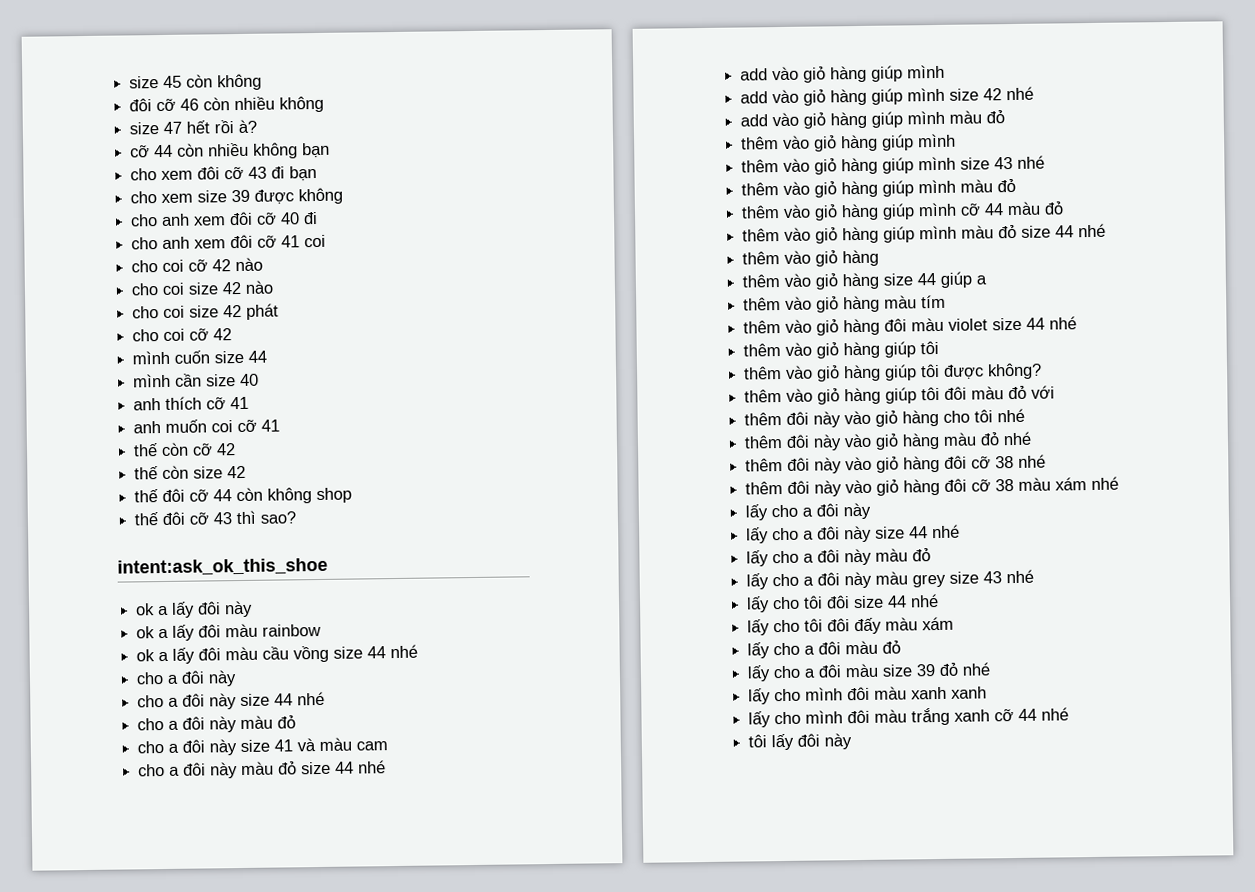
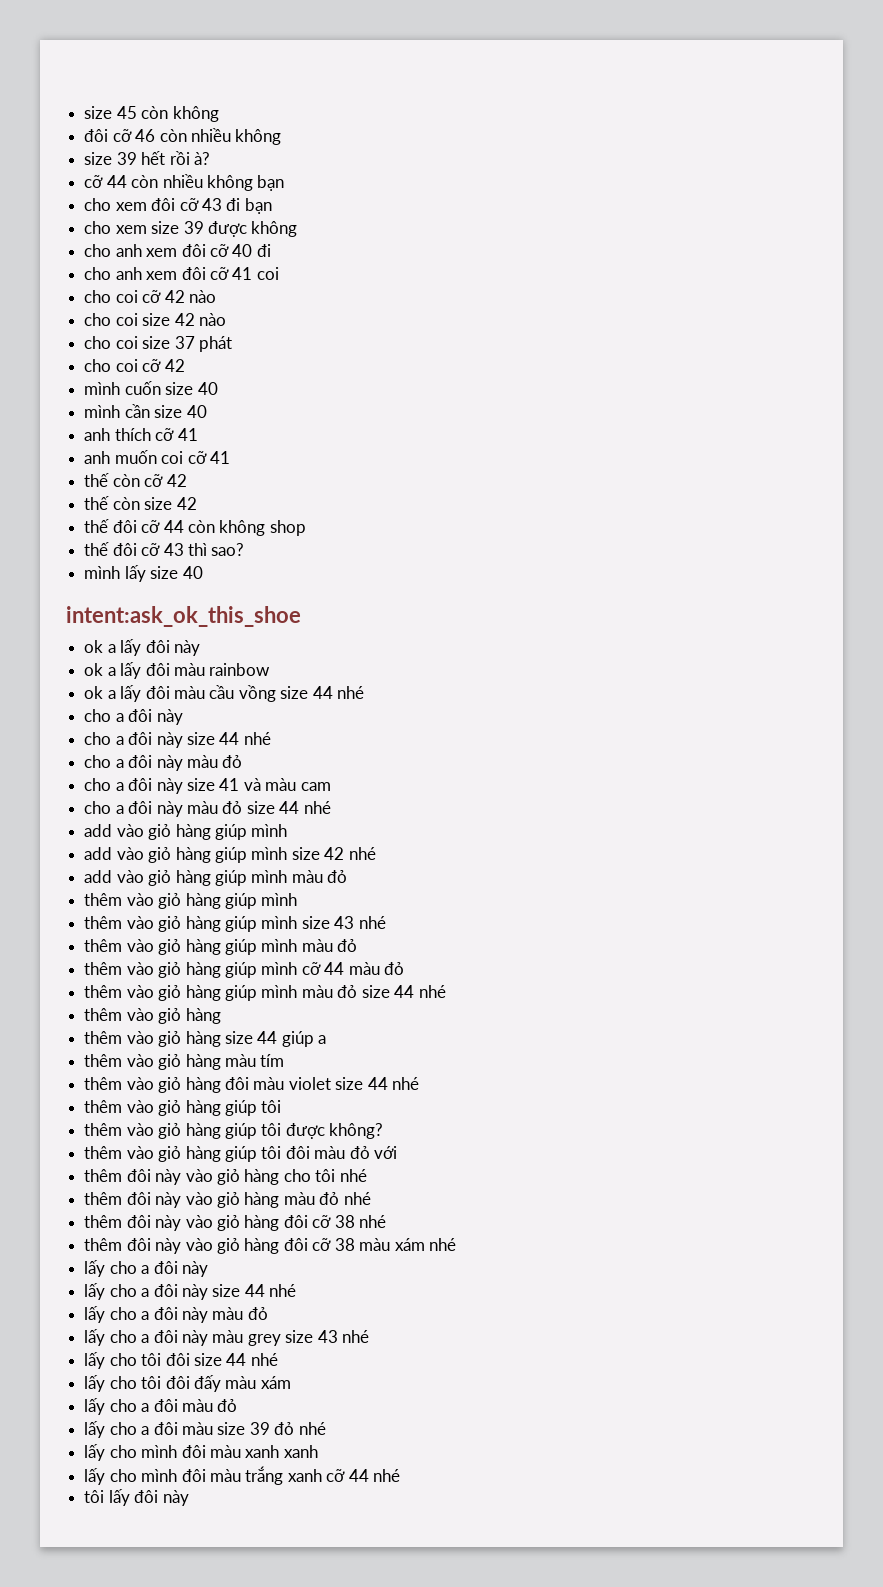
[163,121,183,134] 47 -> [116,152,137,165] 39
[223,304,243,318] 42 -> [174,336,195,349] 37
[248,350,268,363] 44 -> [197,382,218,395] 40
(297, 517) none -> [84,565,203,582] // mình lấy size 40

